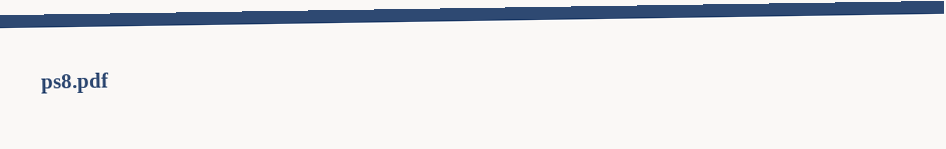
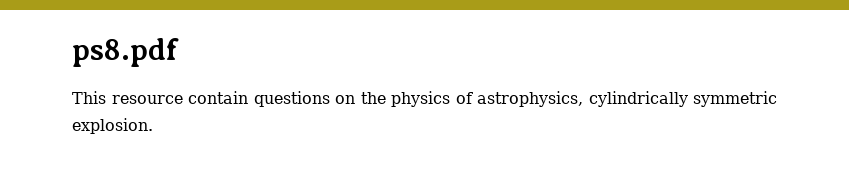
(110, 83) none -> [72,91,777,107] [72,118,153,134] // This resource contain questions on the physics of astrophysics, cylindrically symmetric explosion.

